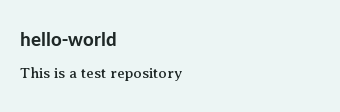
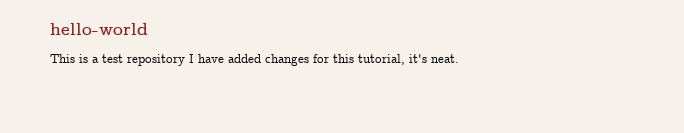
(183, 74) none -> [189,54,459,66] I have added changes for this tutorial, it's neat.

